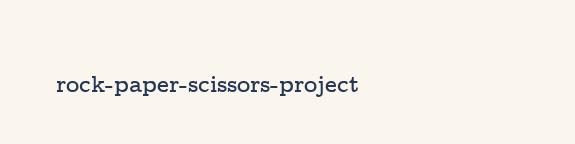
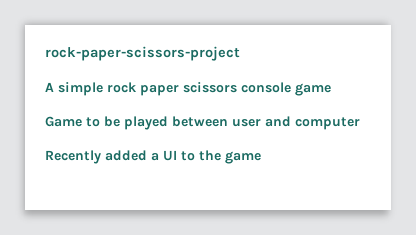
(359, 86) none -> [45,82,331,96] [45,116,360,130] [45,150,261,164] // A simple rock paper scissors console game // Game to be played between user and computer // Recently added a UI to the game

